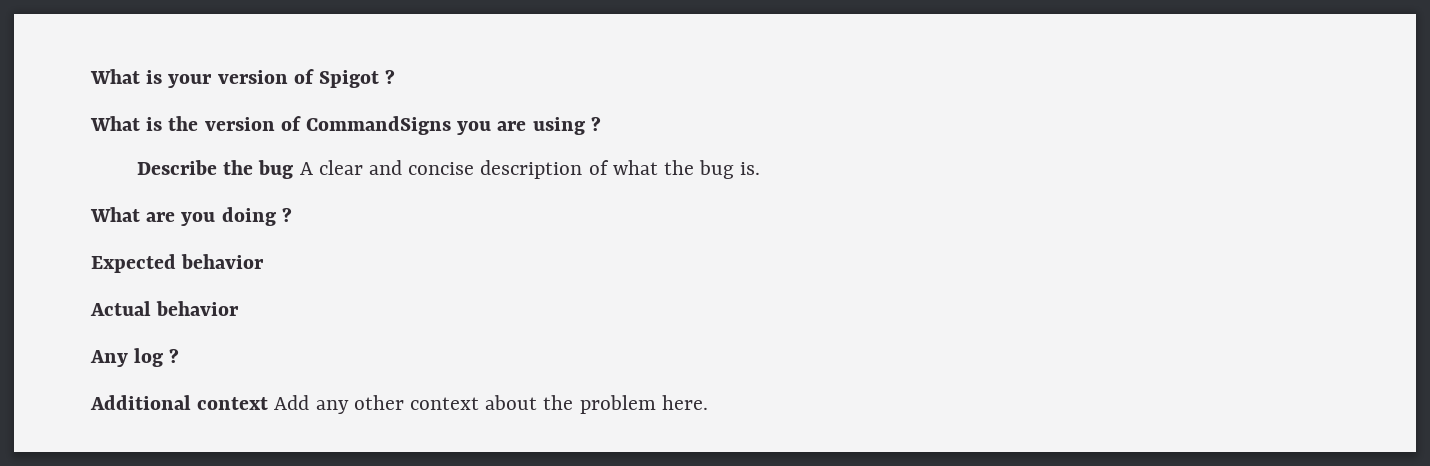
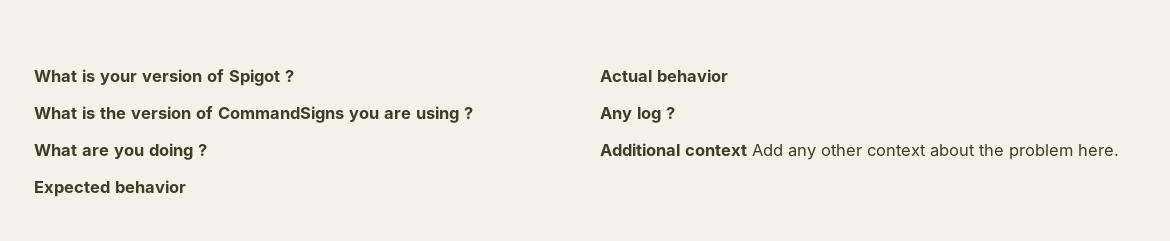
[136,160,761,179] // Describe the bug A clear and concise description of what the bug is. -> (473, 113) none

